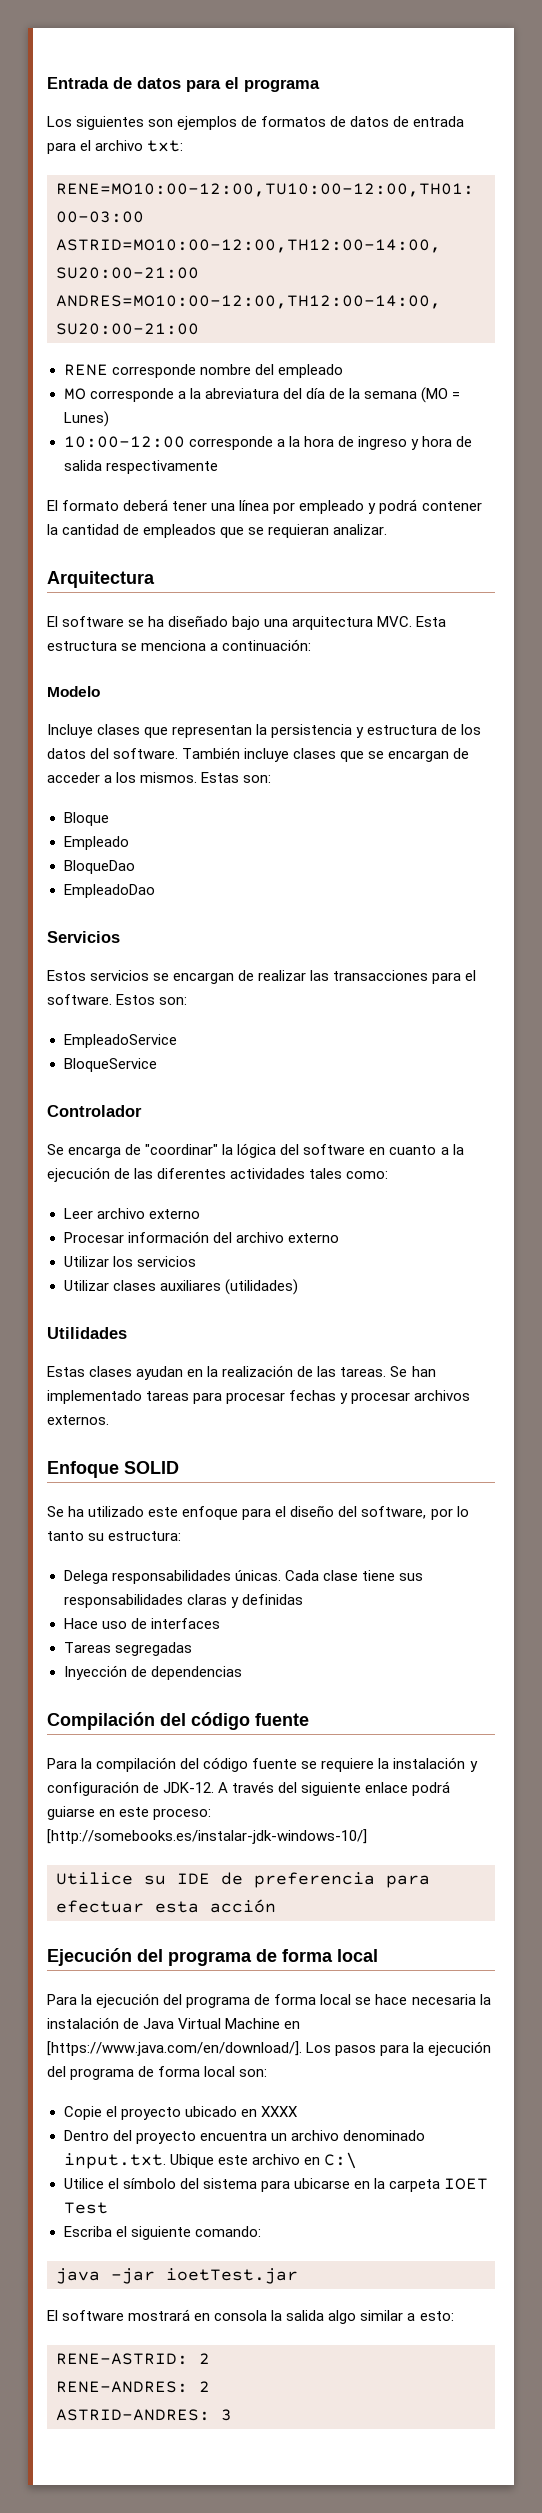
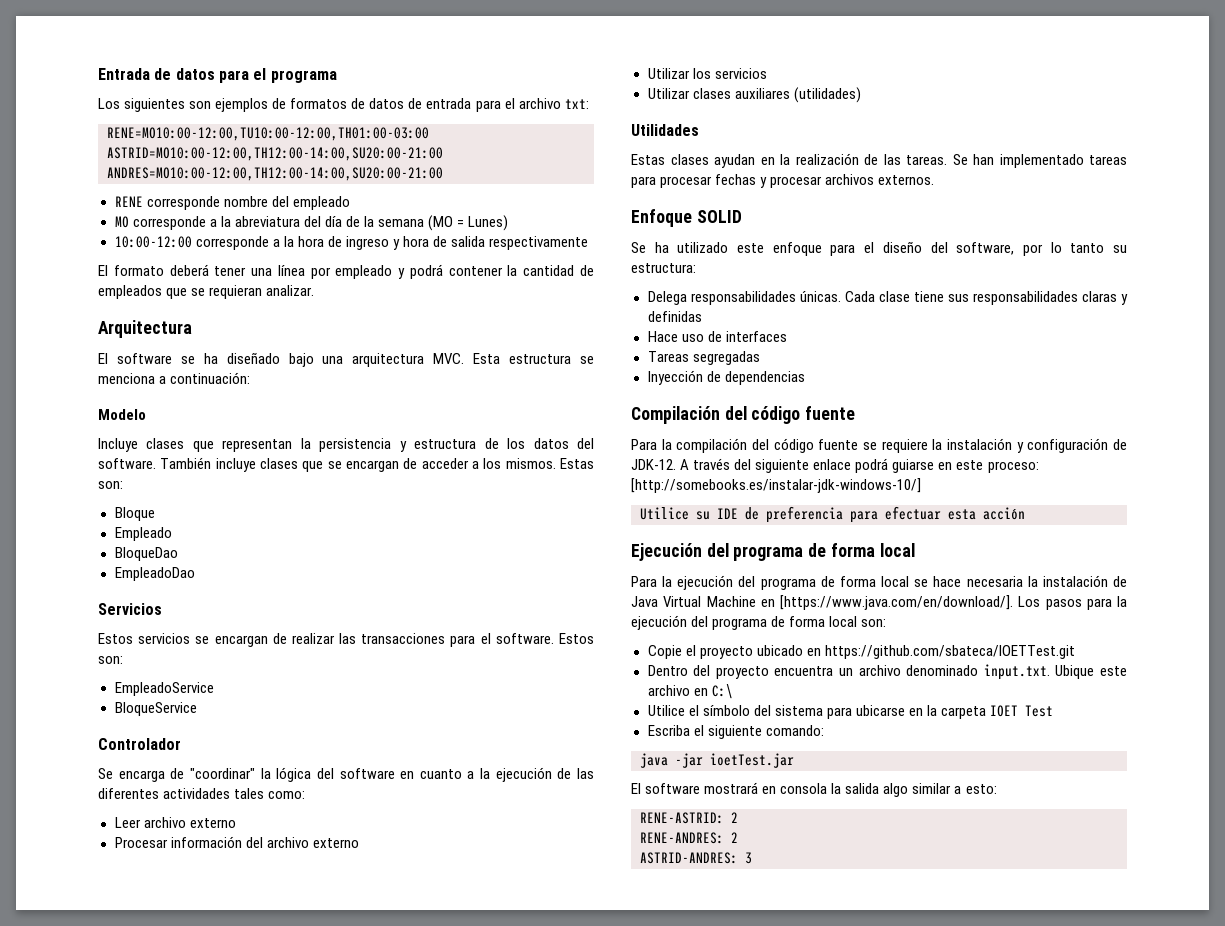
[260,2106,298,2117] XXXX -> [824,645,1075,659] https://github.com/sbateca/IOETTest.git

